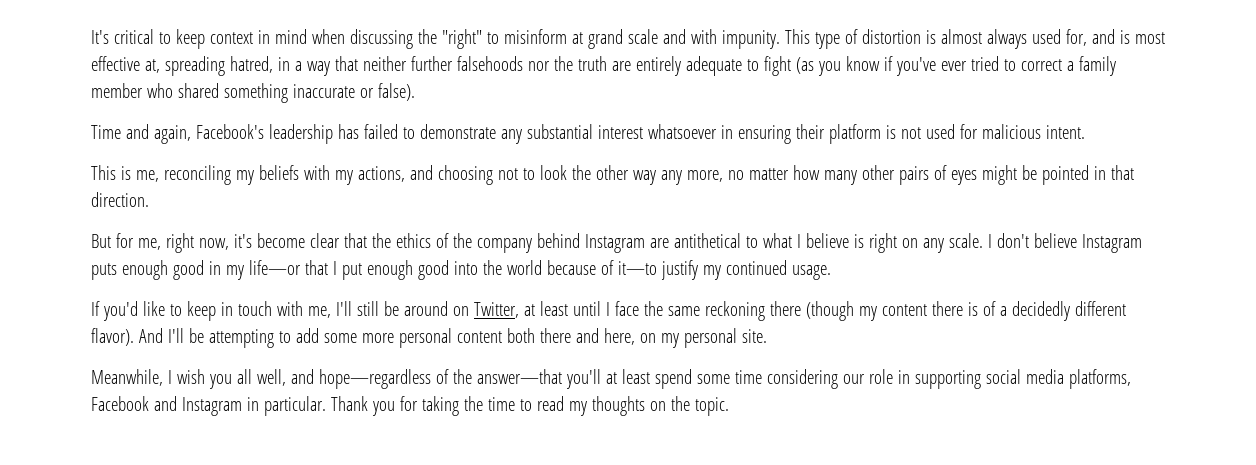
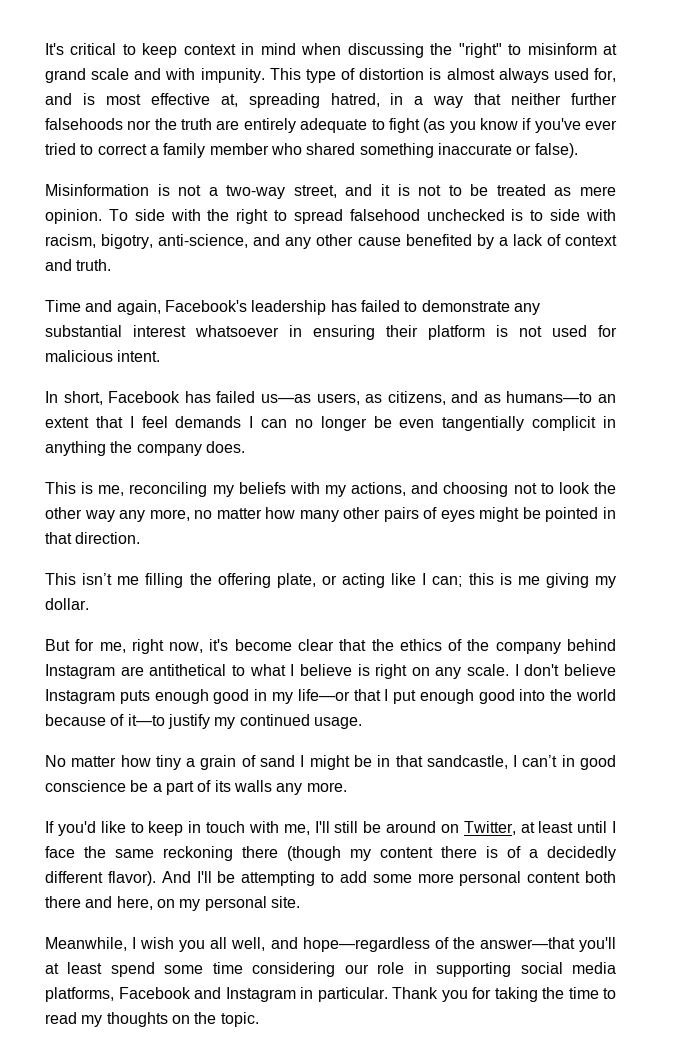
(415, 92) none -> [45,184,616,199] [45,209,616,224] [45,234,617,249] [45,259,112,271] // Misinformation is not a two-way street, and it is not to be treated as mere opinion. To side with the right to spread falsehood unchecked is to side with racism, bigotry, anti-science, and any other cause benefited by a lack of context and truth.
(1085, 132) none -> [45,391,616,405] [45,416,616,431] [45,441,245,456] // In short, Facebook has failed us—as users, as citizens, and as humans—to an extent that I feel demands I can no longer be even tangentially complicit in anything the company does.
(149, 199) none -> [45,573,616,588] [45,598,89,610] // This isn’t me filling the offering plate, or acting like I can; this is me giving my dollar.
(831, 272) none -> [45,755,616,770] [45,780,347,795] // No matter how tiny a grain of sand I might be in that sandcastle, I can’t in good conscience be a part of its walls any more.

